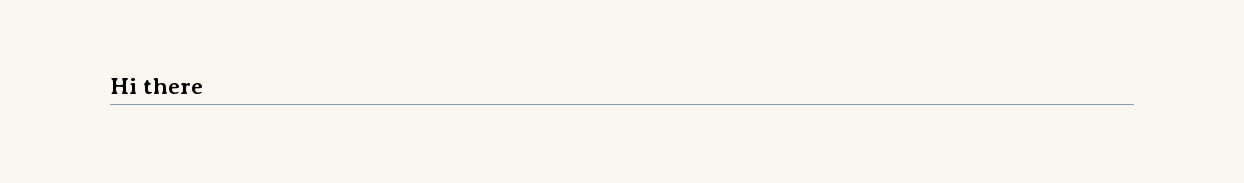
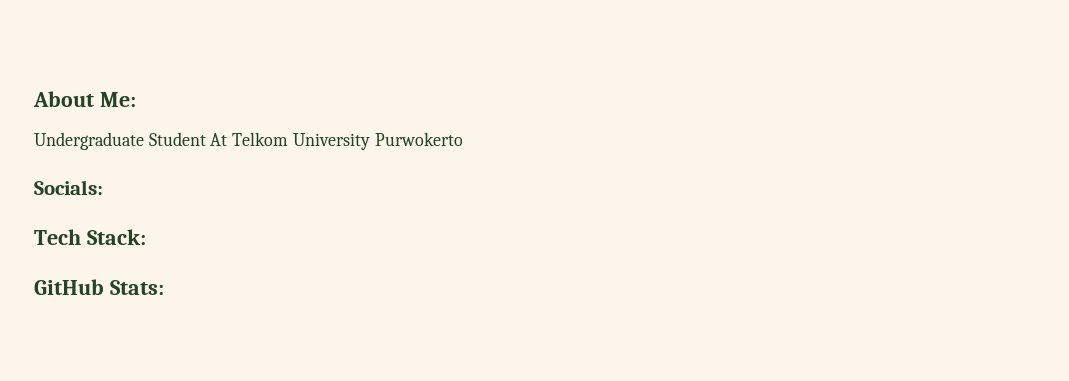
[110,78,204,94] Hi there -> [33,91,136,107] [34,132,463,150] [34,180,103,195] [34,229,146,245] [34,279,164,295] About Me: // Undergraduate Student At Telkom University Purwokerto // Socials: // Tech Stack: // GitHub Stats:

